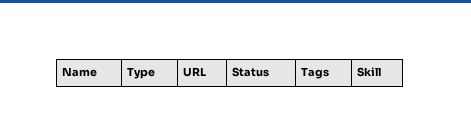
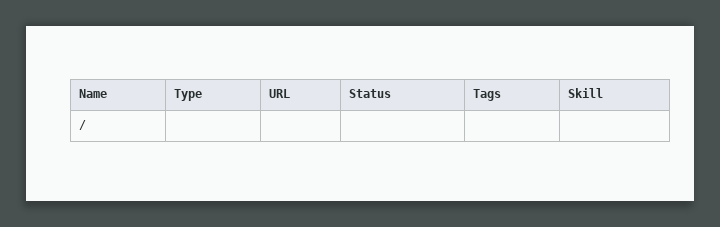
(382, 72) none -> [78,120,86,130] // / | | | | |

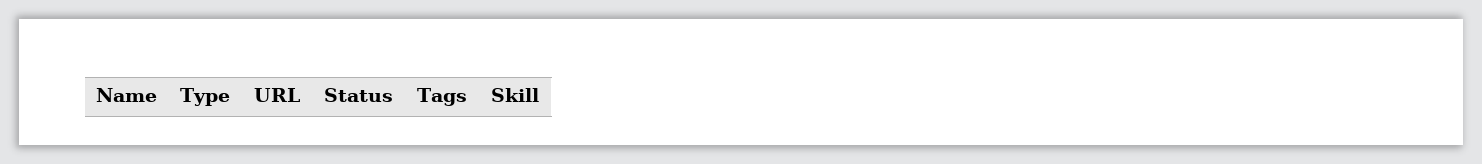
[78,120,86,130] // / | | | | | -> (540, 95) none

